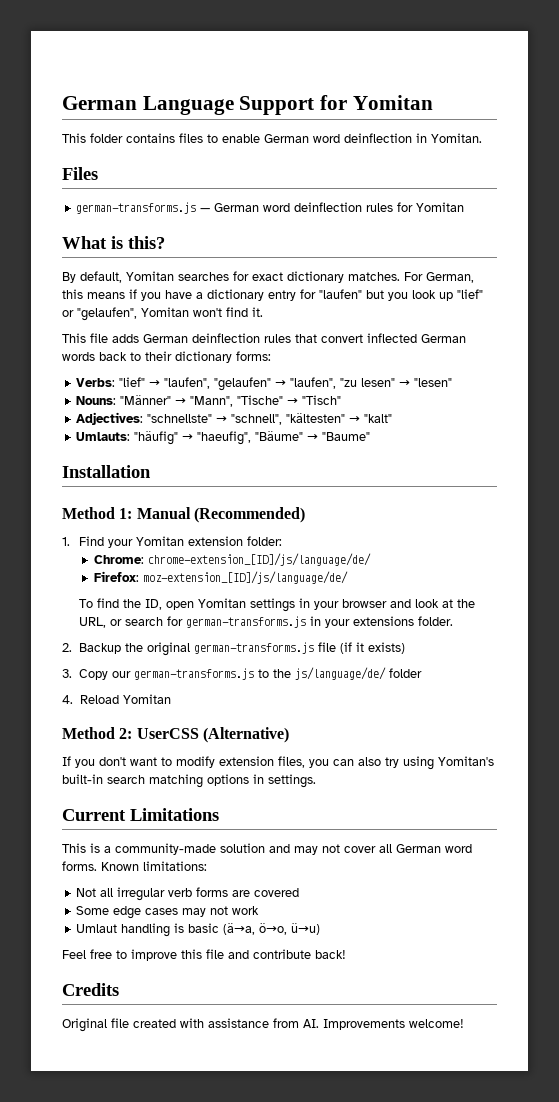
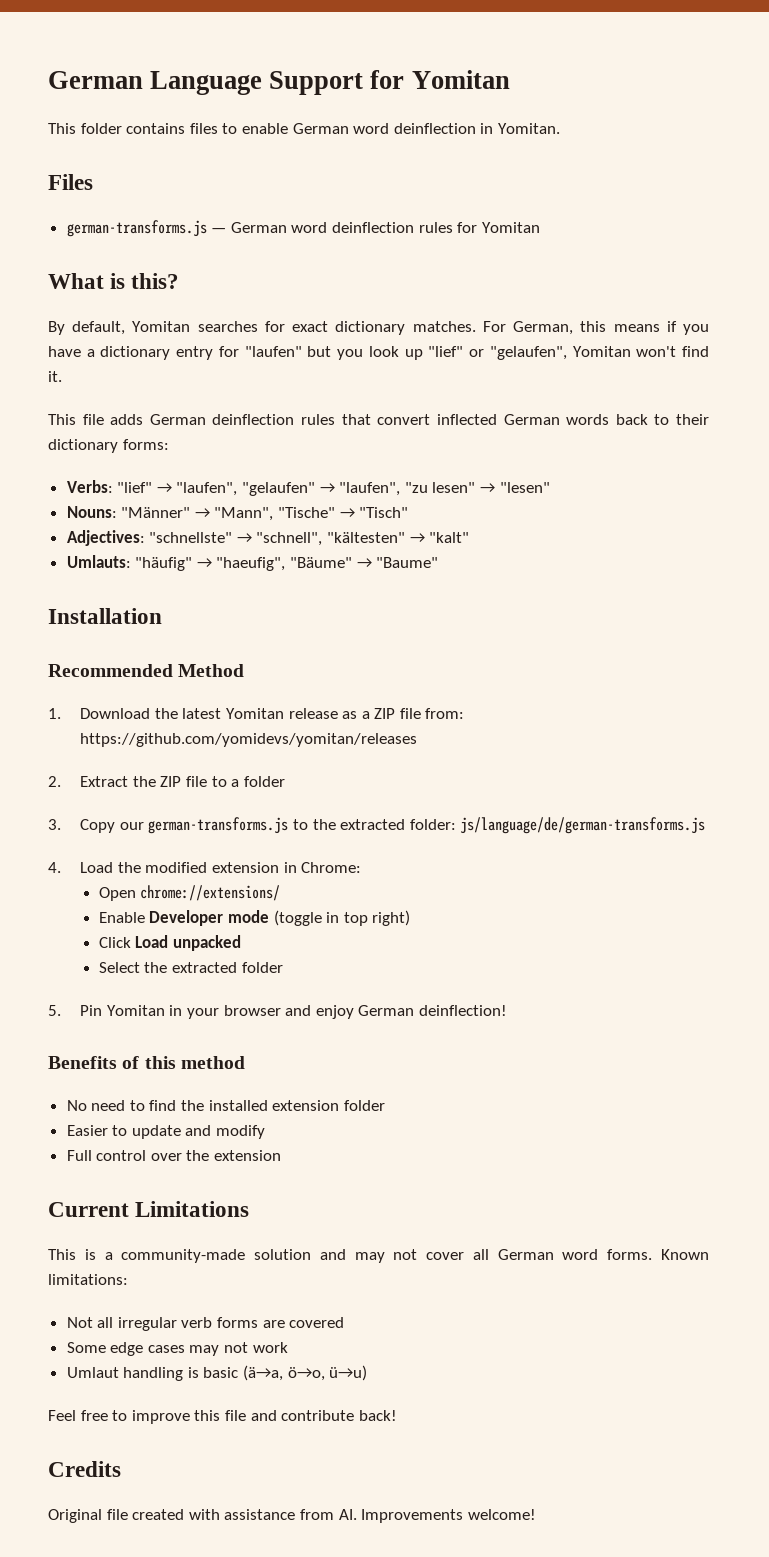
[62,507,305,523] [62,536,283,548] [93,553,371,566] [93,571,348,584] [79,598,476,612] [79,616,454,628] [62,642,406,656] Method 1: Manual (Recommended) // 1. Find your Yomitan extension folder: // Chrome: chrome-extension_[ID]/js/language/de/ // Firefox: moz-extension_[ID]/js/language/de/ // To find the ID, open Yomitan settings in your browser and look at the URL, or search for german-transforms.js in your extensions folder. // 2. Backup the original german-transforms.js file (if it exists) -> [48,664,245,677] [48,708,465,719] [80,733,418,747] [48,776,285,787] Recommended Method // 1. Download the latest Yomitan release as a ZIP file from: https://github.com/yomidevs/yomitan/releases // 2. Extract the ZIP file to a folder
[295,667,423,680] [62,694,171,704] [62,727,289,743] [62,756,494,770] [62,774,316,788] js/language/de/ folder // 4. Reload Yomitan // Method 2: UserCSS (Alternative) // If you don't want to modify extension files, you can also try using Yomitan's built-in search matching options in settings. -> [340,817,706,834] [48,862,362,873] [98,885,281,901] [98,910,411,926] [98,935,242,951] [98,962,283,973] [48,1005,507,1019] [48,1056,245,1069] [66,1100,385,1111] [66,1125,266,1139] [66,1150,282,1161] extracted folder: js/language/de/german-transforms.js // 4. Load the modified extension in Chrome: // Open chrome://extensions/ // Enable Developer mode (toggle in top right) // Click Load unpacked // Select the extracted folder // 5. Pin Yomitan in your browser and enjoy German deinflection! // Benefits of this method // No need to find the installed extension folder // Easier to update and modify // Full control over the extension

